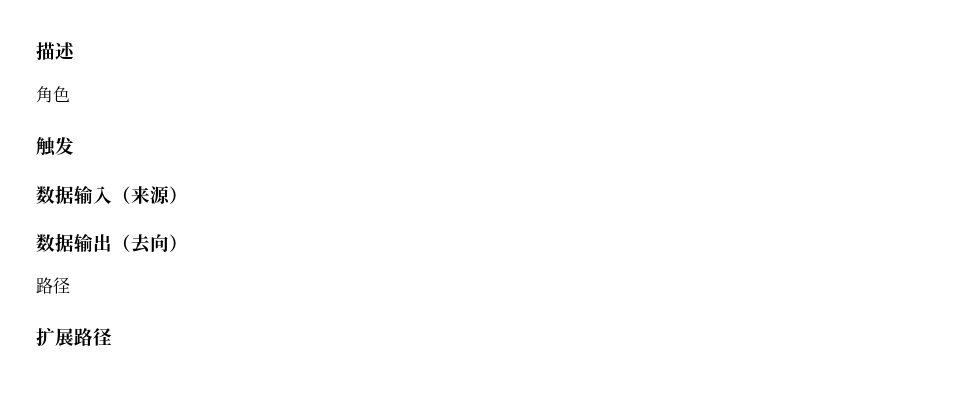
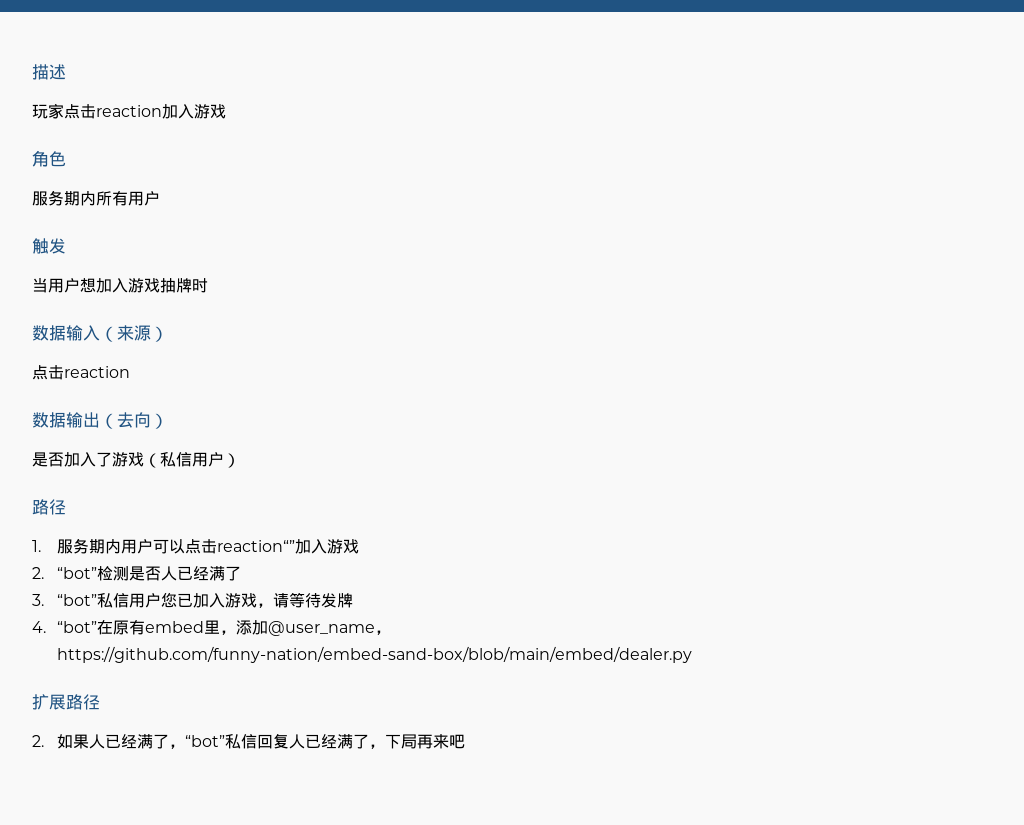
[36,86,70,103] [36,137,74,157] 角色 // 触发 -> [32,103,226,119] [32,150,66,167] [32,190,160,206] [32,238,66,254] [32,278,208,293] 玩家点击reaction加入游戏 // 角色 // 服务期内所有用户 // 触发 // 当用户想加入游戏抽牌时
(188, 195) none -> [32,365,130,380] // 点击reaction
[36,277,70,294] [36,328,112,346] 路径 // 扩展路径 -> [32,452,240,468] [32,499,66,515] [32,538,360,554] [32,566,242,581] [32,592,354,608] [32,620,392,636] [57,646,693,663] [32,694,100,710] [32,734,466,749] 是否加入了游戏（私信用户） // 路径 // 1.服务期内用户可以点击reaction“”加入游戏 // 2. “bot”检测是否人已经满了 // 3. “bot”私信用户您已加入游戏，请等待发牌 // 4. “bot”在原有embed里，添加@user_name，https://github.com/funny-nation/embed-sand-box/blob/main/embed/dealer.py // 扩展路径 // 2.如果人已经满了，“bot”私信回复人已经满了，下局再来吧

